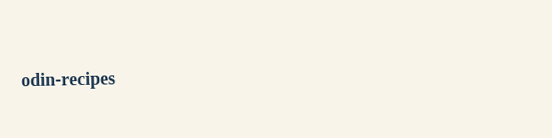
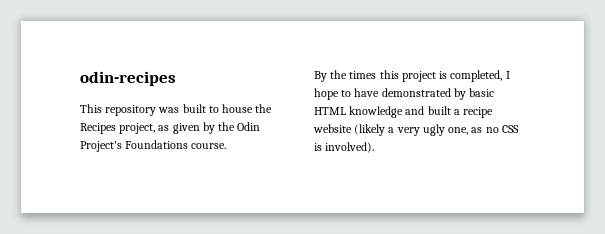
(116, 81) none -> [80,104,273,116] [80,122,261,134] [80,140,227,152] [314,70,510,82] [314,88,495,100] [314,106,494,118] [313,124,519,136] [314,142,375,153] // This repository was built to house the Recipes project, as given by the Odin Project's Foundations course. // By the times this project is completed, I hope to have demonstrated by basic HTML knowledge and built a recipe website (likely a very ugly one, as no CSS is involved).

